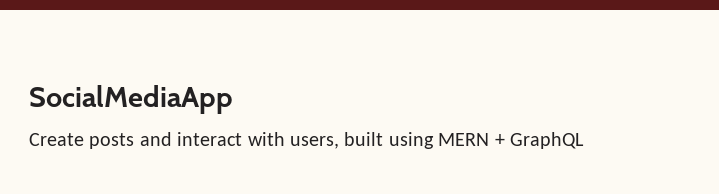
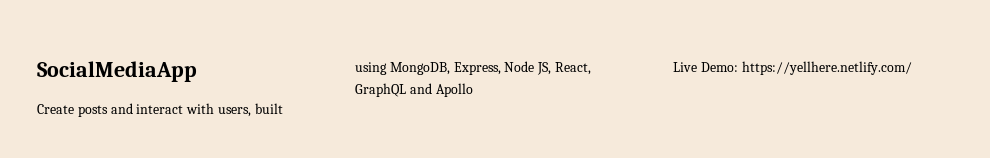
[438,132,584,149] MERN + GraphQL -> [389,61,591,75] [355,83,473,97] [673,61,912,75] MongoDB, Express, Node JS, React, GraphQL and Apollo // Live Demo: https://yellhere.netlify.com/

